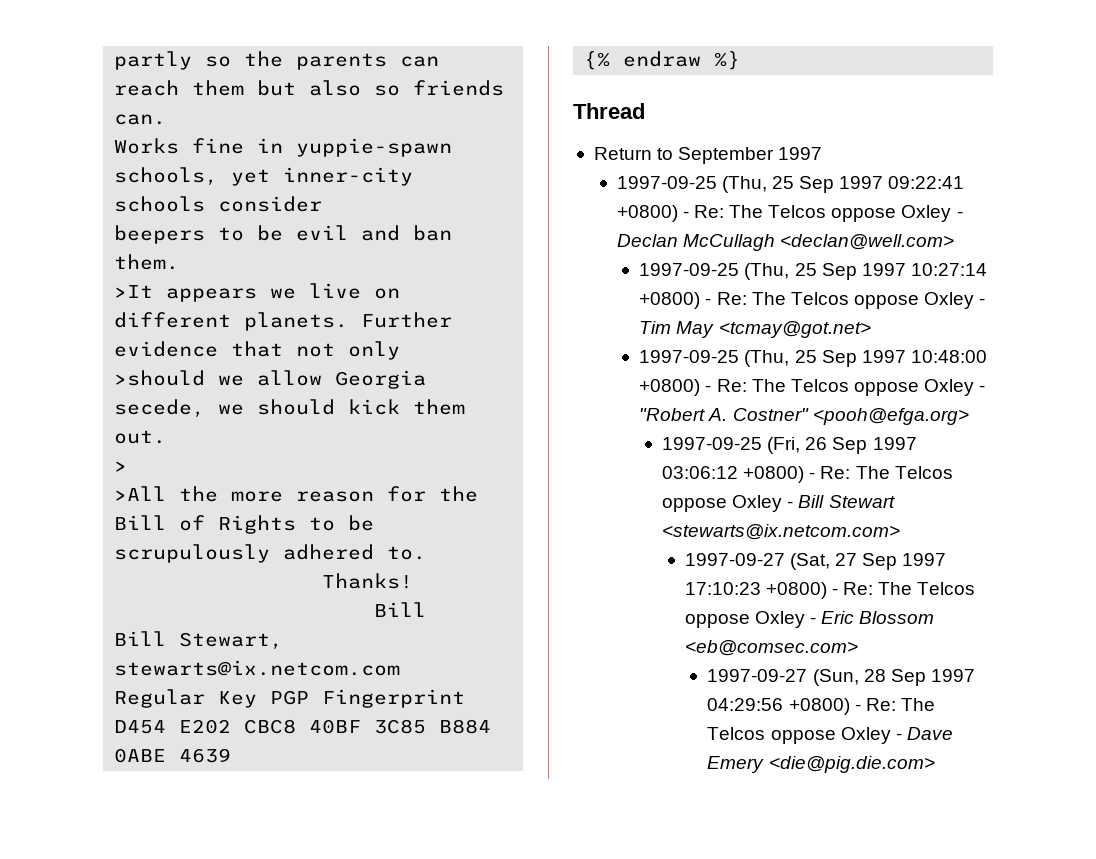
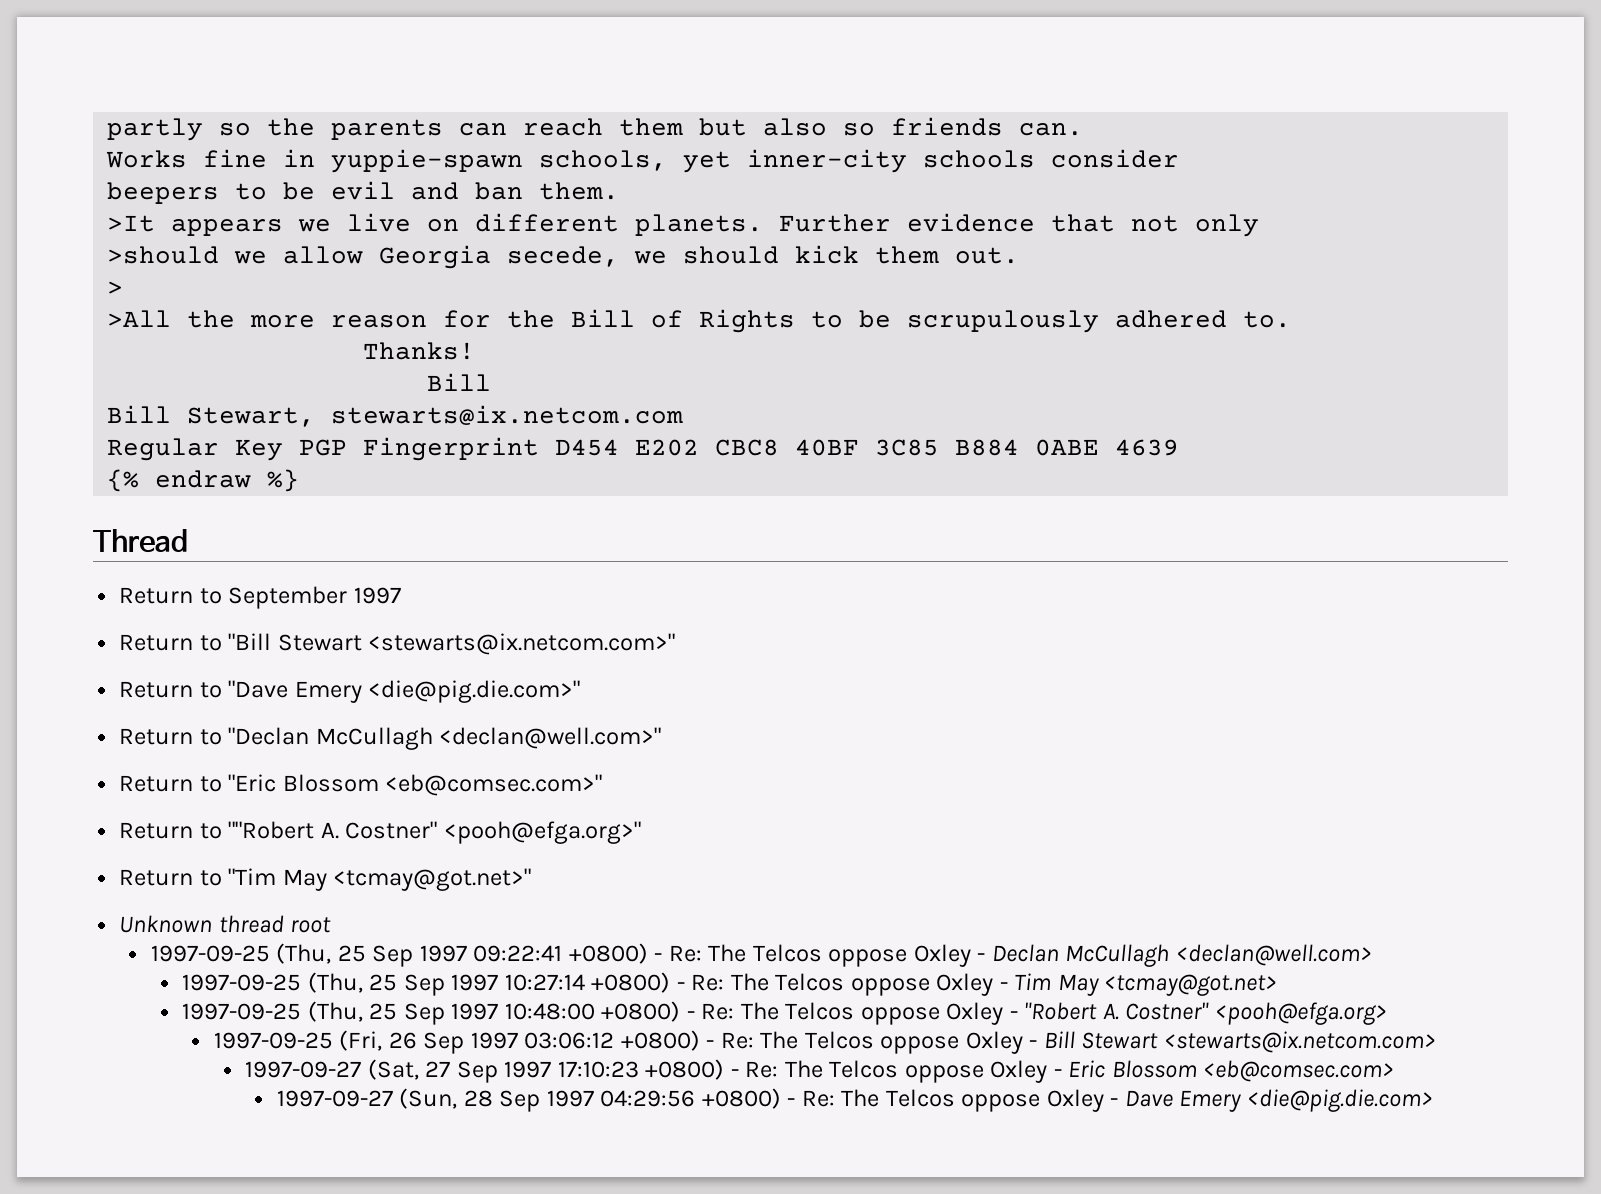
(823, 153) none -> [119,633,676,655] [119,680,581,703] [119,727,662,750] [119,774,603,796] [119,821,641,844] [119,868,532,891] [119,915,332,933] // Return to "Bill Stewart <stewarts@ix.netcom.com>" // Return to "Dave Emery <die@pig.die.com>" // Return to "Declan McCullagh <declan@well.com>" // Return to "Eric Blossom <eb@comsec.com>" // Return to ""Robert A. Costner" <pooh@efga.org>" // Return to "Tim May <tcmay@got.net>" // Unknown thread root

